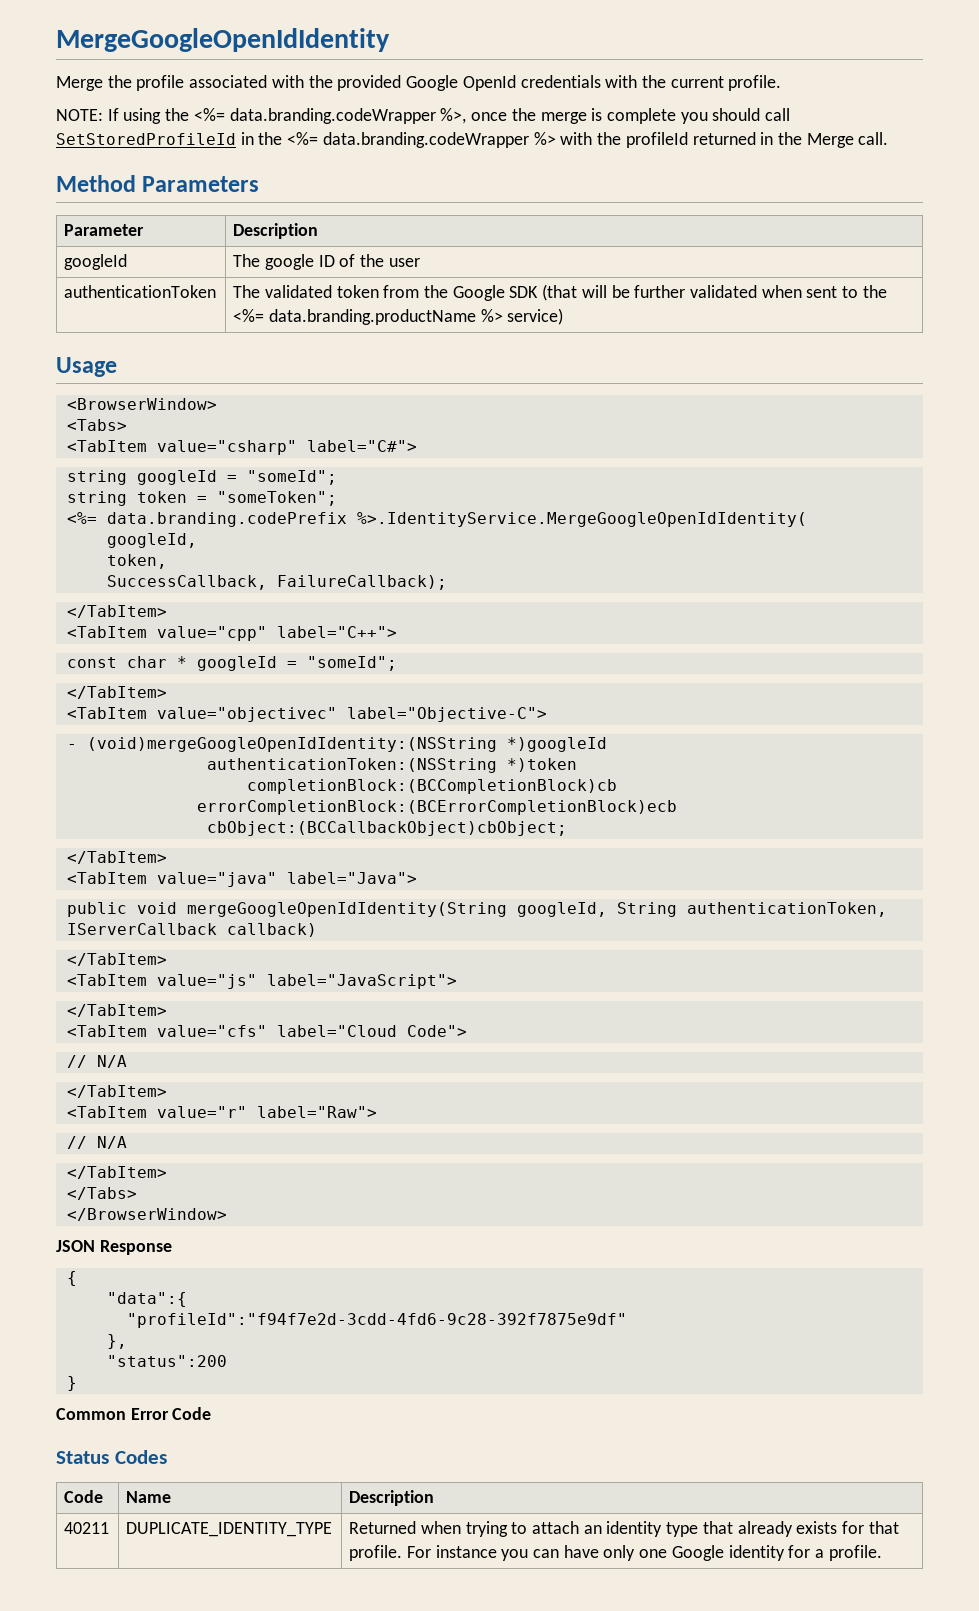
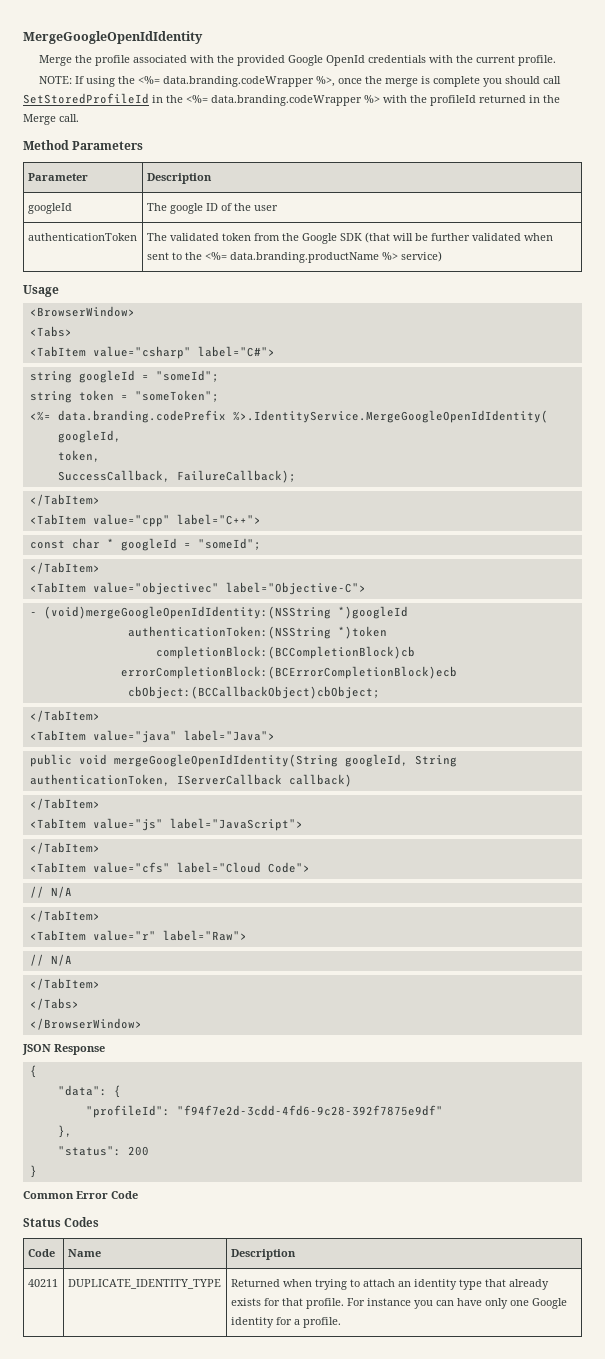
[106,1292,187,1307] [126,1313,627,1328] "data":{ // "profileId":"f94f7e2d-3cdd-4fd6-9c28-392f7875e9df" -> [57,1085,121,1098] [85,1105,443,1118] "data": { // "profileId": "f94f7e2d-3cdd-4fd6-9c28-392f7875e9df"
[106,1355,227,1367] "status":200 -> [57,1146,149,1156] "status": 200

